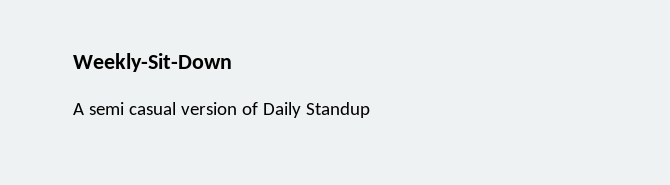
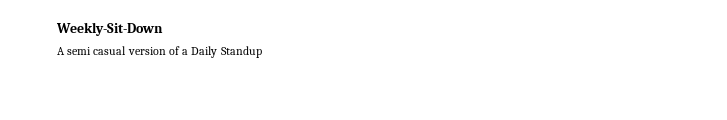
(258, 108) none -> [182,49,189,55] a

